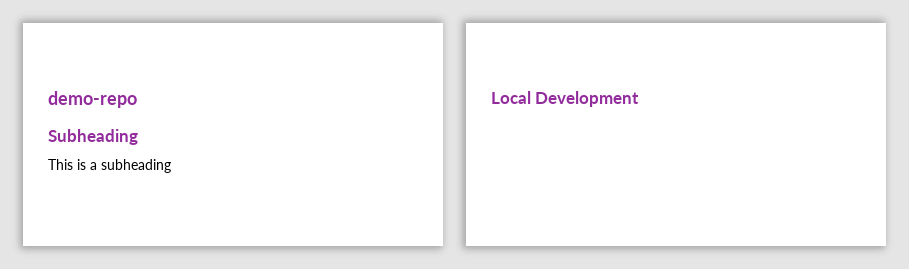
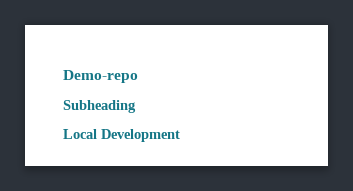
[48,91,137,108] demo-repo -> [63,70,138,83] Demo-repo
[48,159,171,173] // This is a subheading -> (136, 106) none

